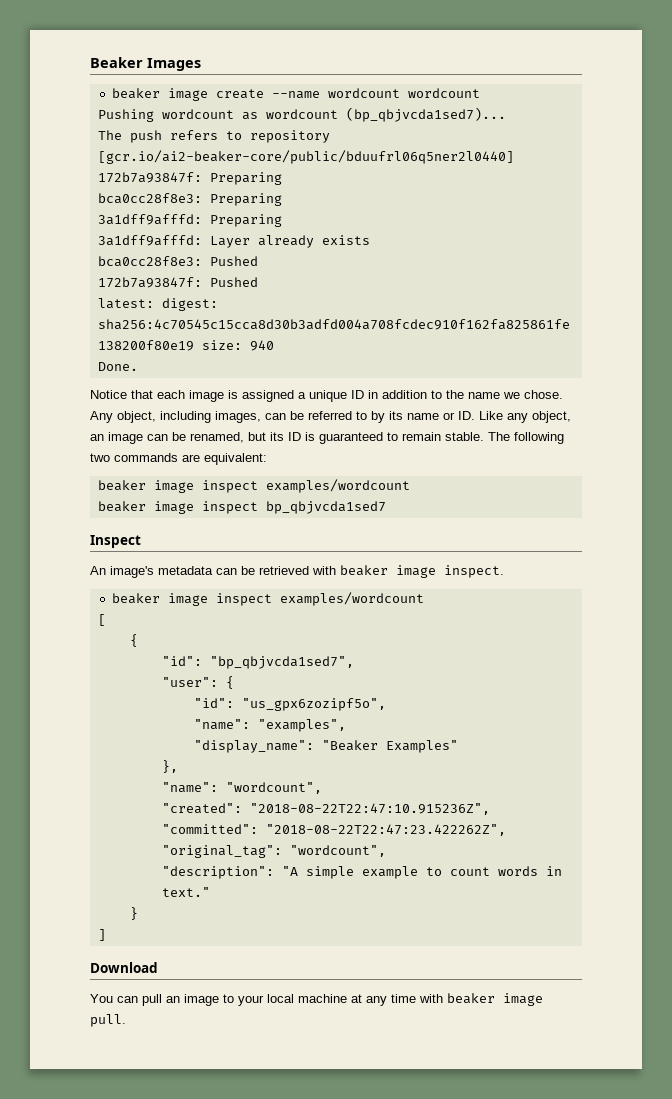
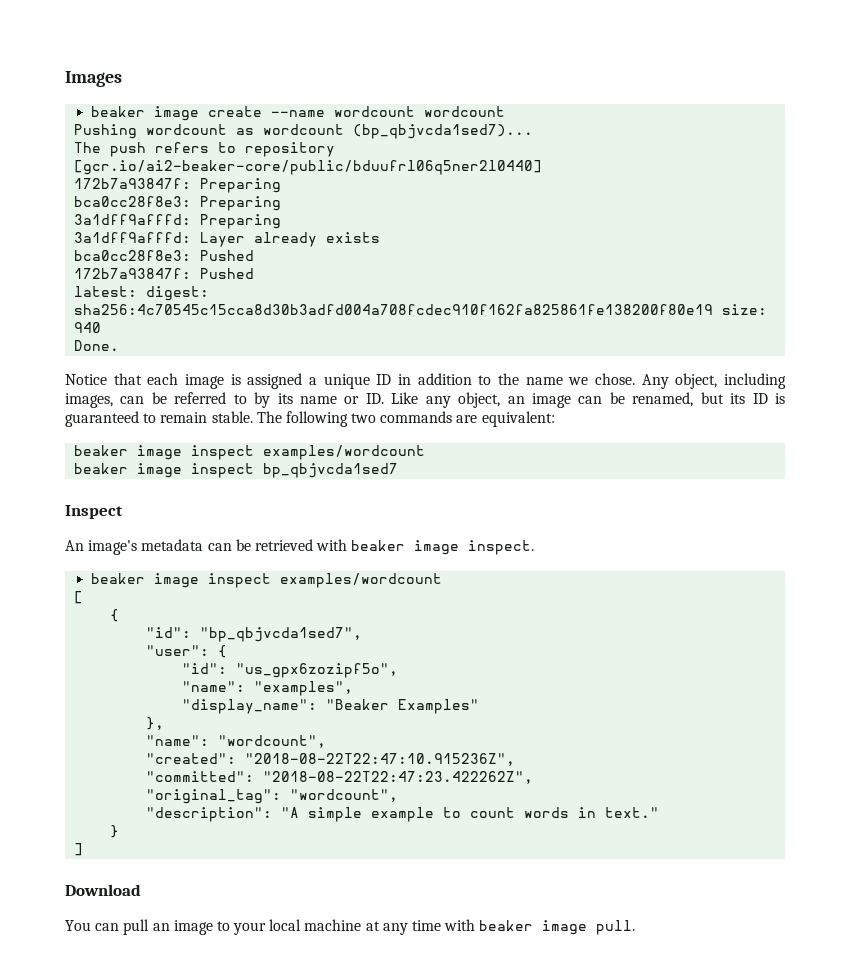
[90,57,143,68] Beaker -> (65, 79) none

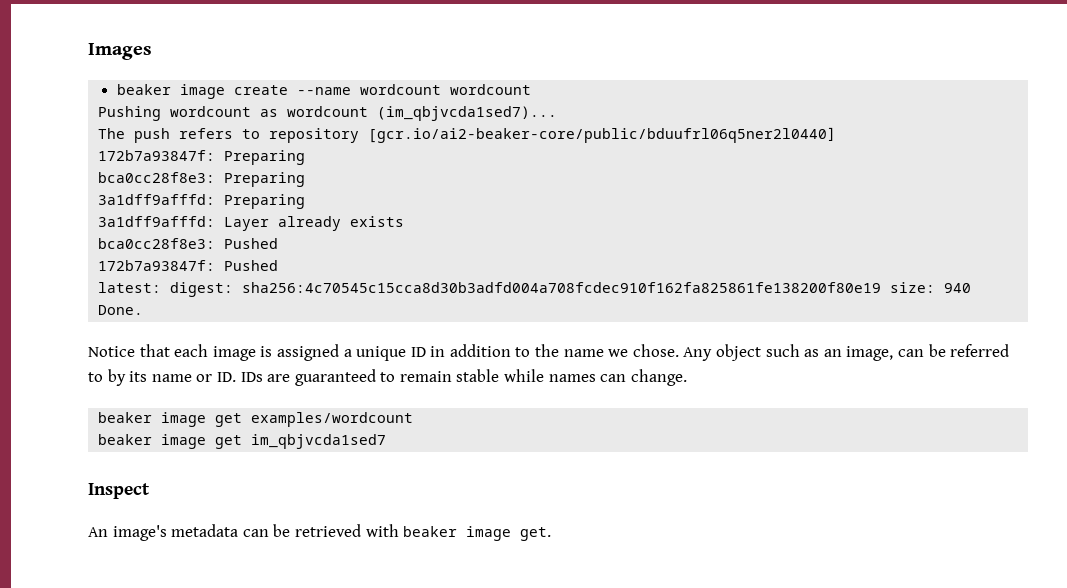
[353,124,534,139] (bp_qbjvcda1sed7)... -> [377,106,558,121] (im_qbjvcda1sed7)...
[675,373,786,389] [65,393,113,408] object, including images, -> [716,344,894,361] object such as an image,
[391,392,786,408] [65,411,555,427] [74,445,255,460] Like any object, an image can be renamed, but its ID is guaranteed to remain stable. The following two commands are equivalent: // beaker image inspect -> [240,369,687,386] [98,412,243,427] IDs are guaranteed to remain stable while names can change. // beaker image get
[191,463,399,478] inspect bp_qbjvcda1sed7 -> [215,434,387,449] get im_qbjvcda1sed7
[468,540,535,555] [91,573,443,588] [74,591,84,604] [110,609,120,622] [146,627,363,642] [146,645,228,658] [182,663,399,678] [182,681,354,696] [182,699,480,714] [146,717,165,730] [146,735,327,748] [146,753,516,766] [146,771,534,784] [146,789,399,804] [146,807,660,822] [110,825,120,838] [74,843,84,856] [65,884,141,896] [65,919,636,935] inspect. // beaker image inspect examples/wordcount // [ // { // "id": "bp_qbjvcda1sed7", // "user": { // "id": "us_gpx6zozipf5o", // "name": "examples", // "display_name": "Beaker Examples" // }, // "name": "wordcount", // "created": "2018-08-22T22:47:10.915236Z", // "committed": "2018-08-22T22:47:23.422262Z", // "original_tag": "wordcount", // "description": "A simple example to count words in text." // } // ] // Download // You can pull an image to your local machine at any time with beaker image pull. -> [520,527,552,541] get.

